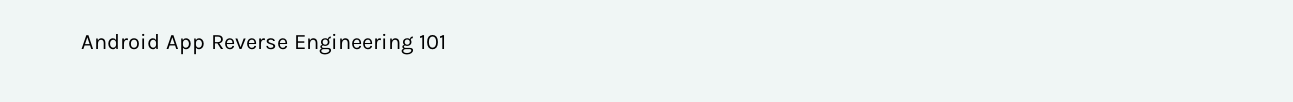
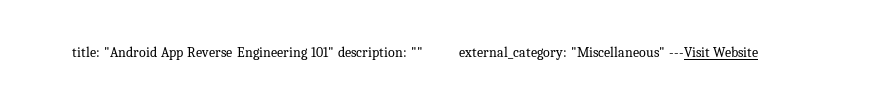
[81,33,160,50] Android -> [72,46,158,57] title: "Android
[418,34,446,50] 101 -> [310,46,759,60] 101" description: "" external_category: "Miscellaneous" ---Visit Website

